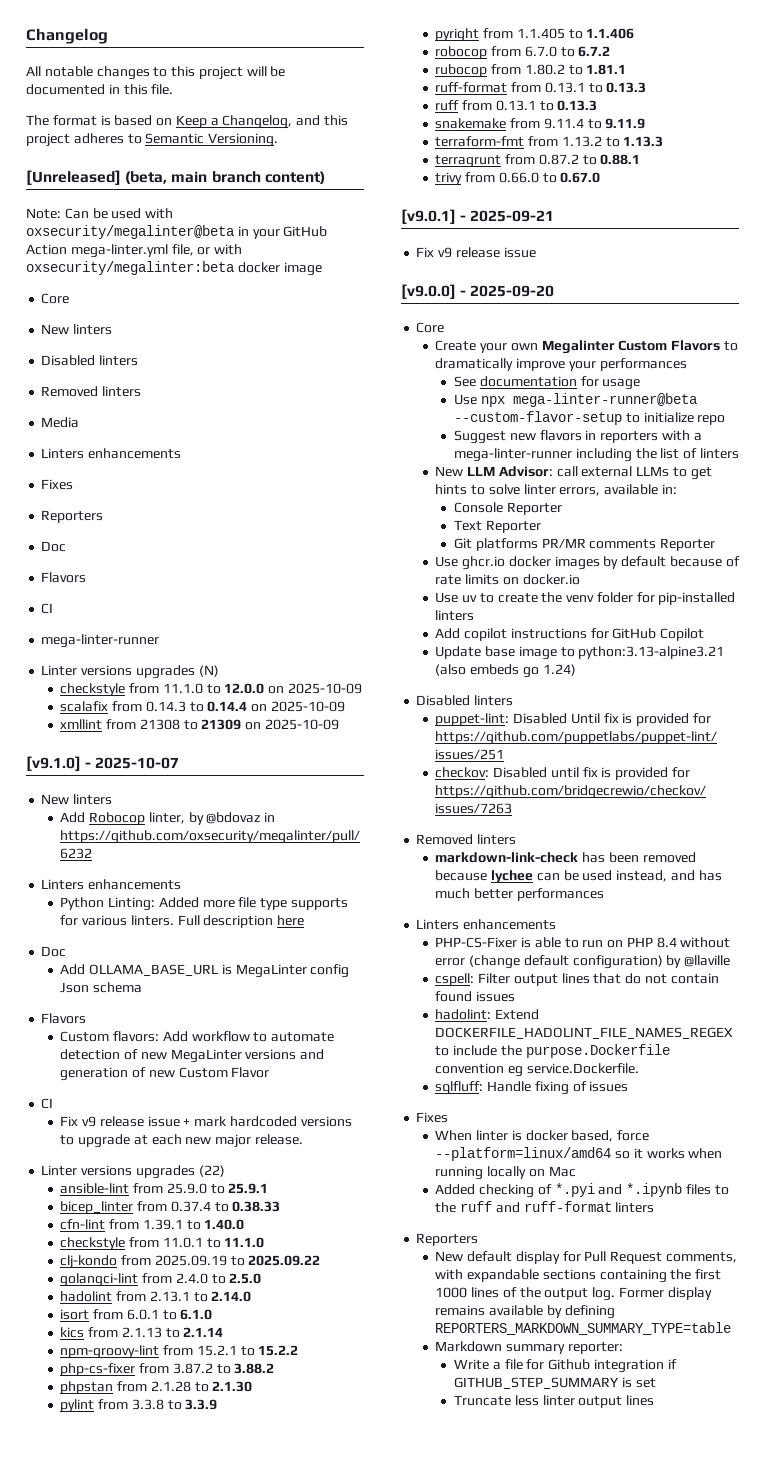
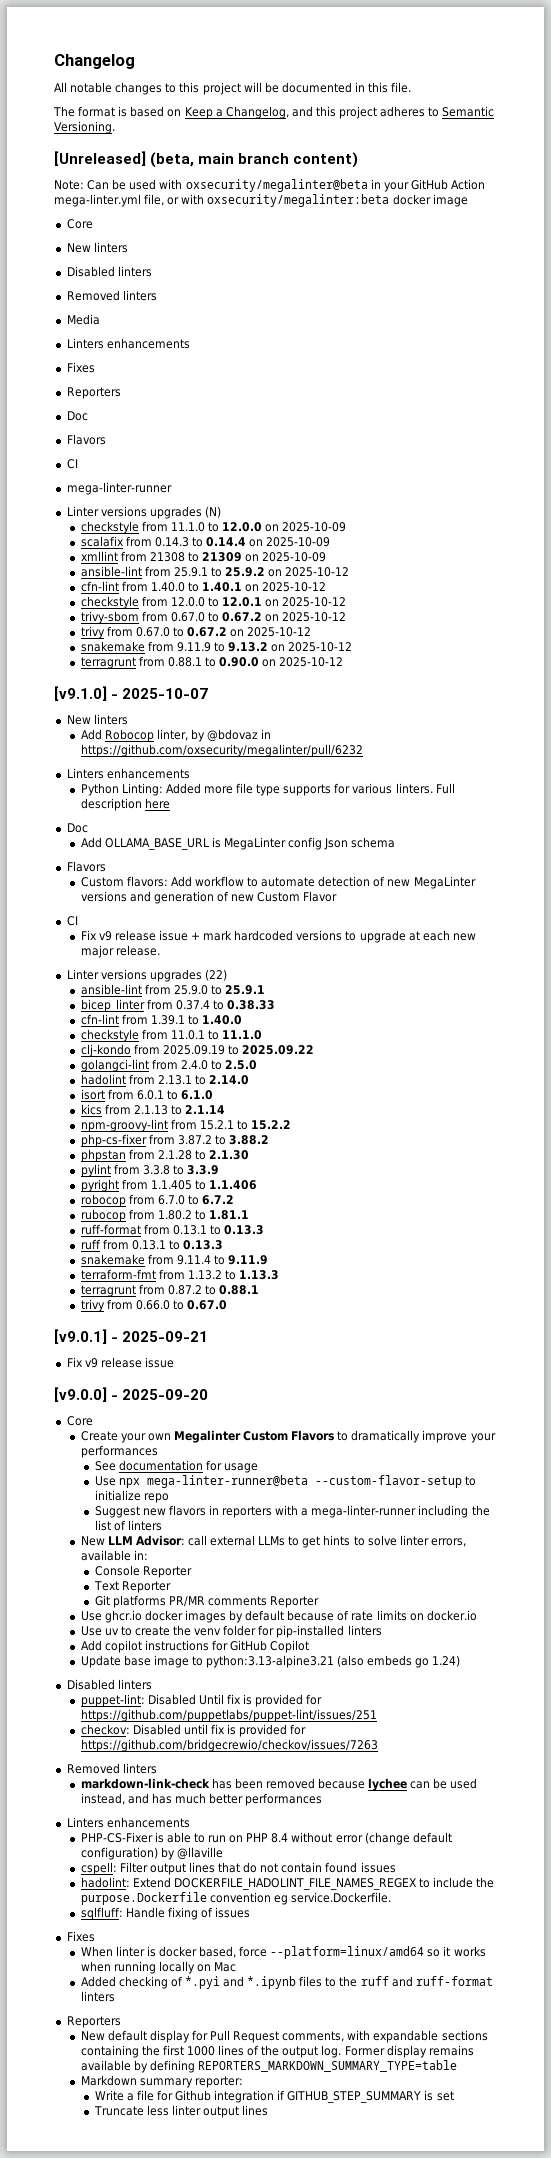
(339, 724) none -> [80,566,350,577] [80,581,327,592] [80,596,347,609] [80,611,347,624] [80,626,312,639] [80,641,353,652] [80,656,344,669] // ansible-lint from 25.9.1 to 25.9.2 on 2025-10-12 // cfn-lint from 1.40.0 to 1.40.1 on 2025-10-12 // checkstyle from 12.0.0 to 12.0.1 on 2025-10-12 // trivy-sbom from 0.67.0 to 0.67.2 on 2025-10-12 // trivy from 0.67.0 to 0.67.2 on 2025-10-12 // snakemake from 9.11.9 to 9.13.2 on 2025-10-12 // terragrunt from 0.88.1 to 0.90.0 on 2025-10-12

